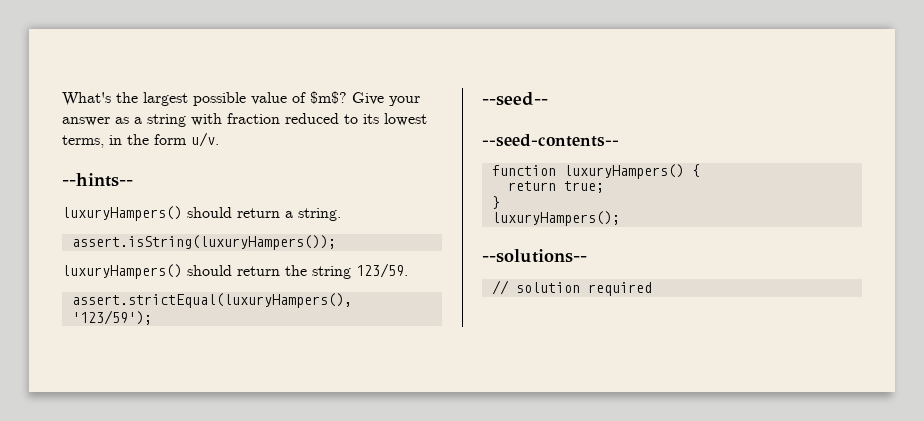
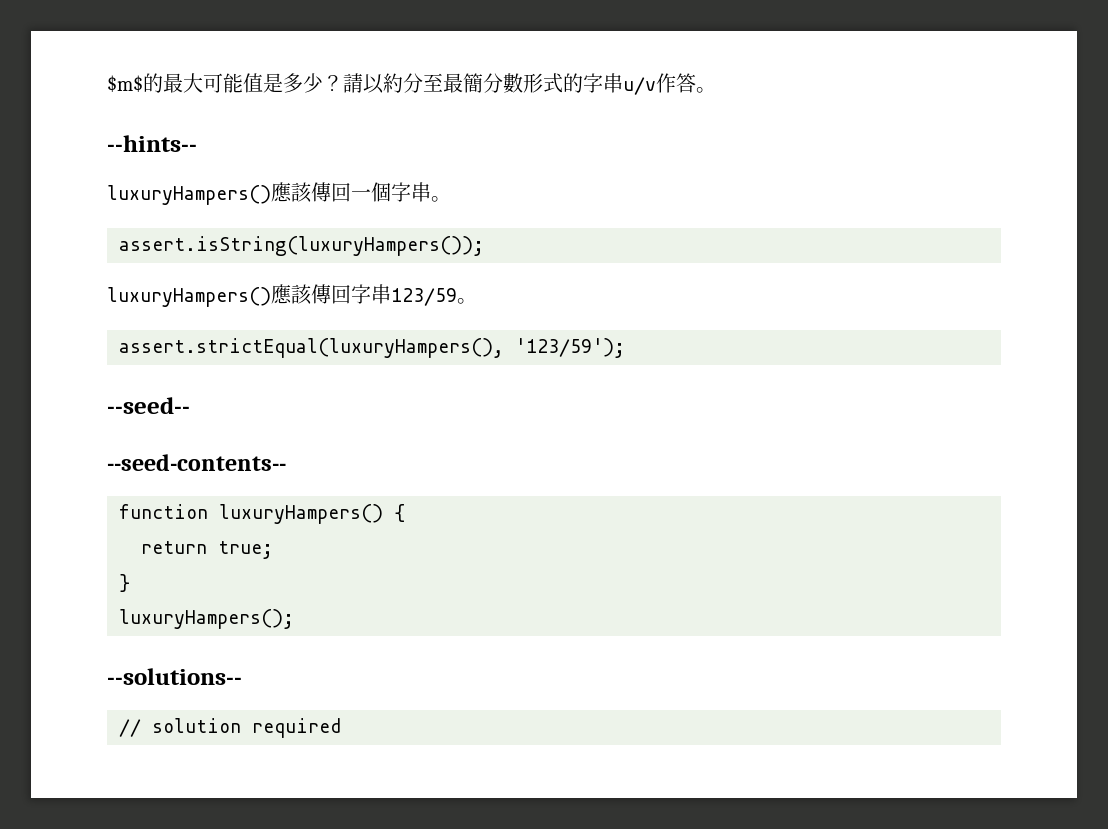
[62,91,420,106] [62,113,427,127] [62,132,219,148] [62,173,133,187] [62,206,341,221] [71,235,336,250] [62,263,408,279] What's the largest possible value of $m$? Give your answer as a string with fraction reduced to its lowest terms, in the form u/v. // --hints-- // luxuryHampers() should return a string. // assert.isString(luxuryHampers()); // luxuryHampers() should return the string 123/59. -> [107,73,716,95] [107,135,197,152] [107,182,451,205] [119,236,484,256] [107,284,477,307] $m$的最大可能值是多少？請以約分至最簡分數形式的字串u/v作答。 // --hints-- // luxuryHampers()應該傳回一個字串。 // assert.isString(luxuryHampers()); // luxuryHampers()應該傳回字串123/59。

